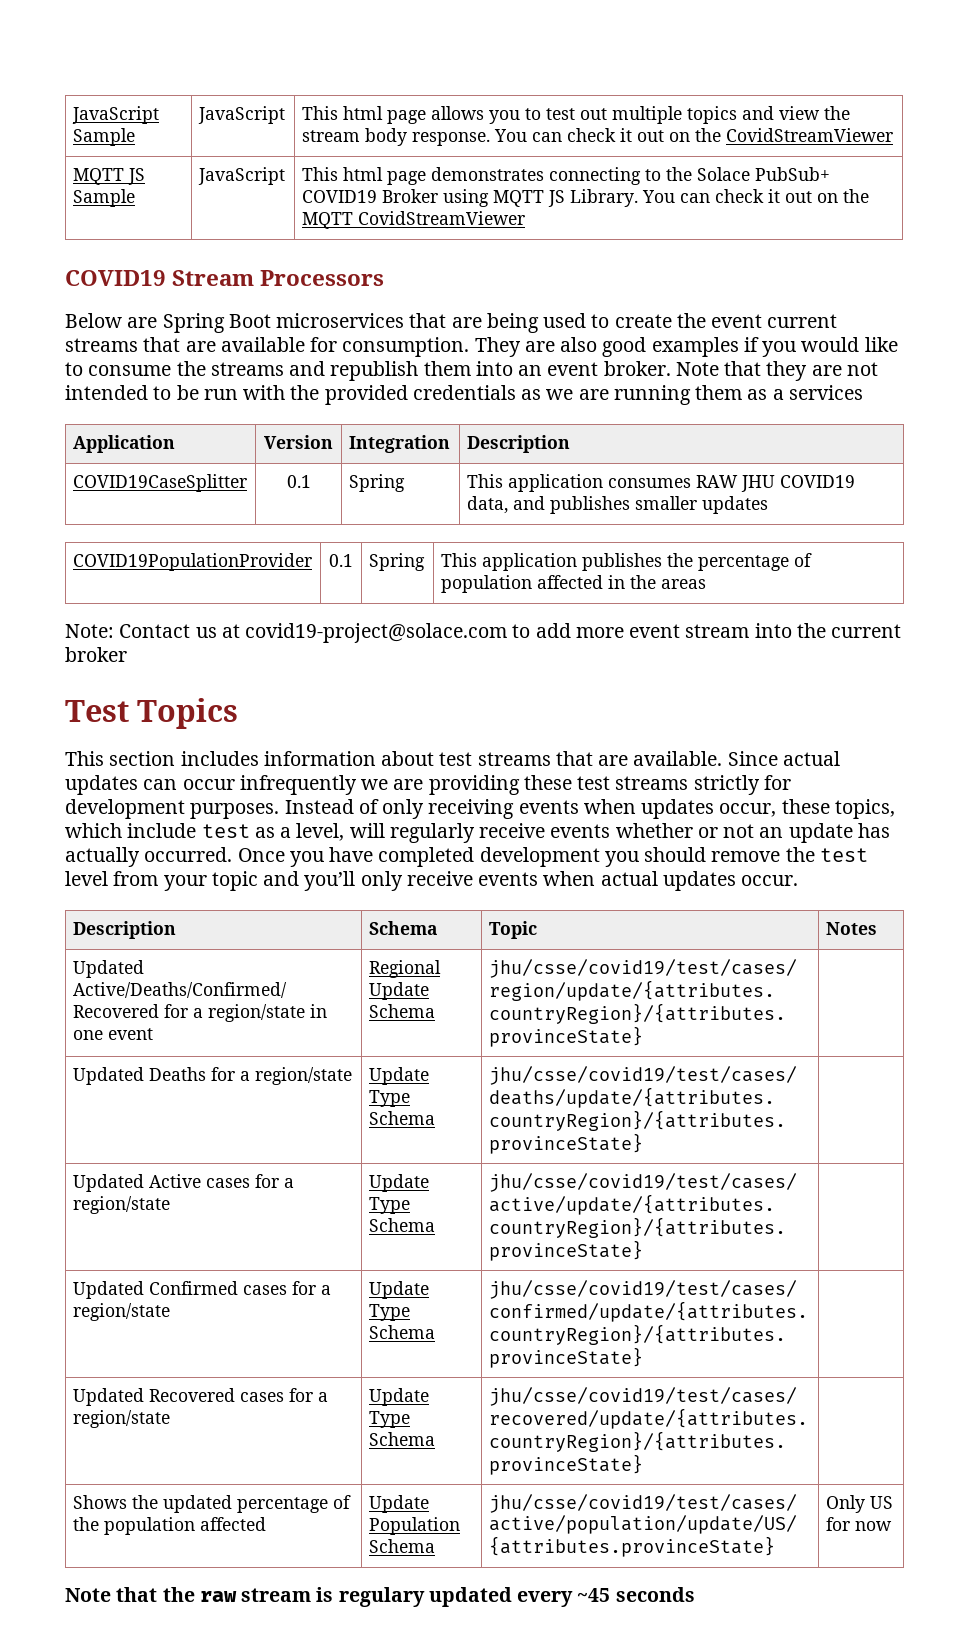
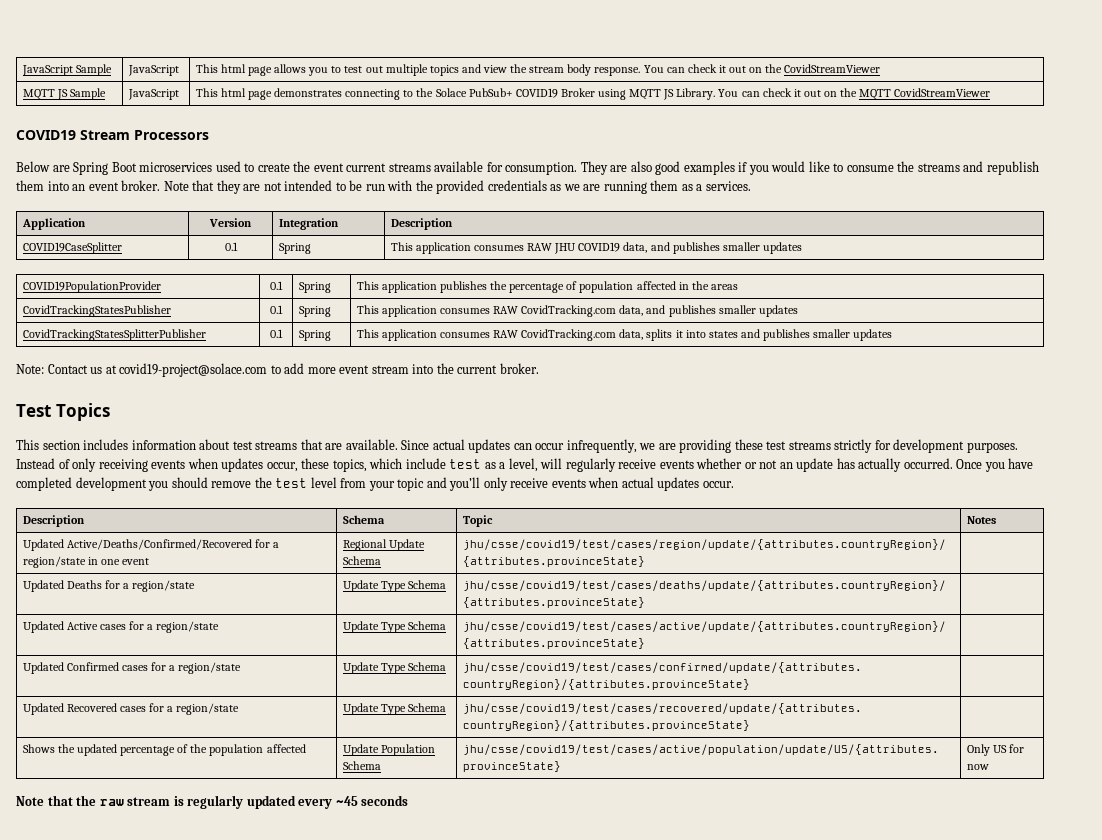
[409,313,539,333] that are being -> (213, 167) none
[143,337,216,352] that are -> (431, 167) none
[788,385,863,400] services -> [705,181,751,191] services.
(706, 584) none -> [22,305,171,317] [270,305,283,314] [298,306,331,317] [356,305,798,317] [22,329,206,341] [270,329,283,338] [298,330,331,341] [356,329,893,341] // CovidTrackingStatesPublisher | 0.1 | Spring | This application consumes RAW CovidTracking.com data, and publishes smaller updates // CovidTrackingStatesSplitterPublisher | 0.1 | Spring | This application consumes RAW CovidTracking.com data, splits it into states and publishes smaller updates
[65,647,127,662] broker -> [499,363,539,374] broker.
[239,775,357,795] infrequently -> [566,439,637,453] infrequently,
[338,1587,425,1607] regulary -> [187,795,244,809] regularly

